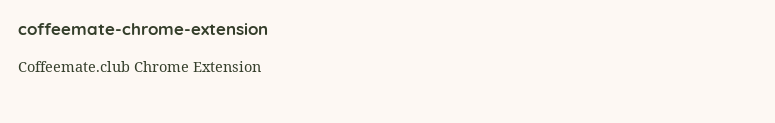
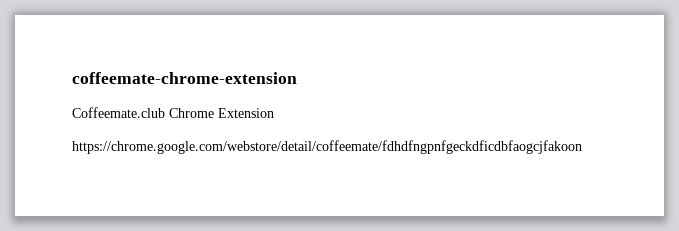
(261, 66) none -> [72,140,582,154] // https://chrome.google.com/webstore/detail/coffeemate/fdhdfngpnfgeckdficdbfaogcjfakoon

